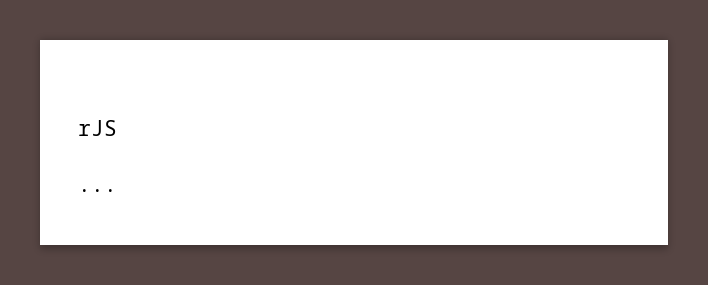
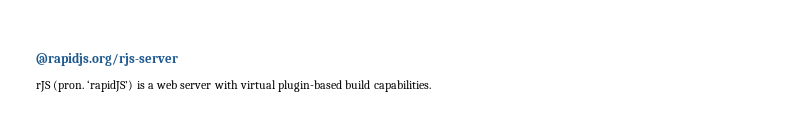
(78, 128) none -> [36,52,178,66] @rapidjs.org/rjs-server //
[78,189,117,192] // ... -> [53,80,431,92] (pron. ‘rapidJS’) is a web server with virtual plugin-based build capabilities.

